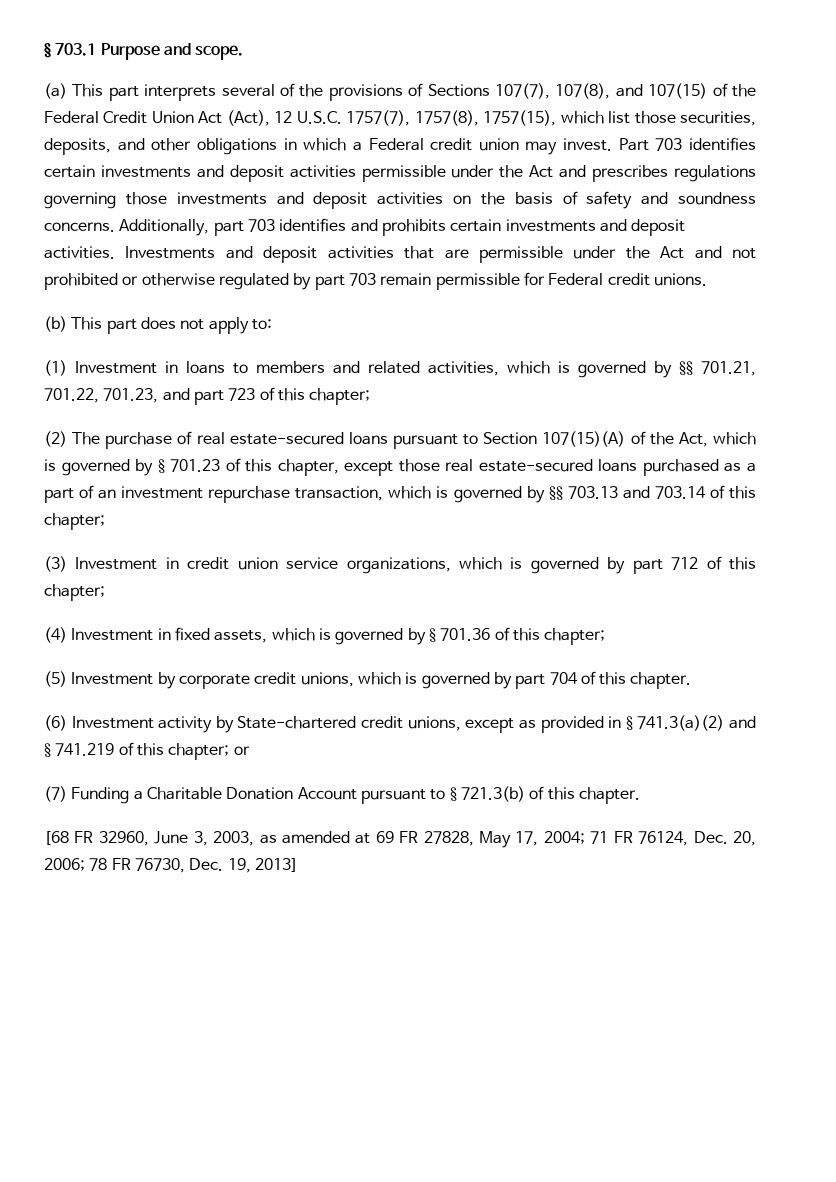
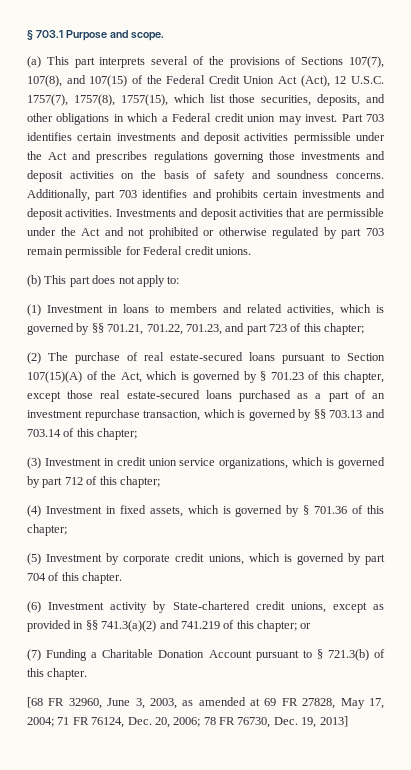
[625,716,633,731] § -> [85,620,98,630] §§
[44,743,51,758] § -> (179, 624) none

